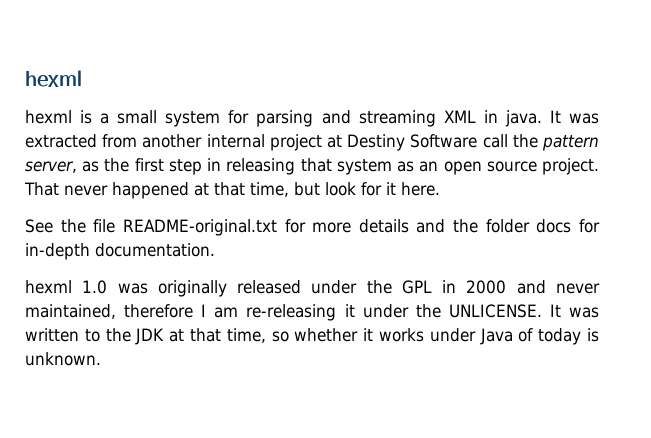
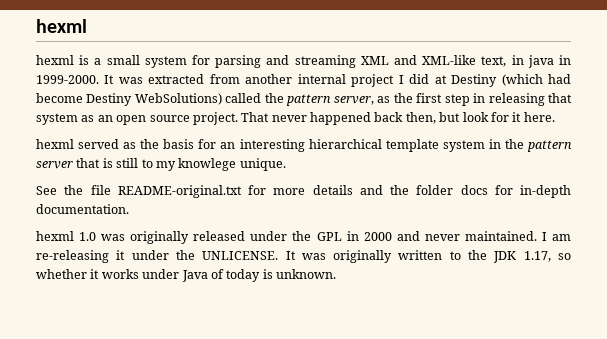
[483,110,542,127] in java. -> [393,55,571,68] [36,75,99,84] and XML-like text, in java in 1999-2000.
[326,134,508,151] at Destiny Software call -> [398,74,571,87] [36,93,262,106] I did at Destiny (which had become Destiny WebSolutions) called
[194,182,289,197] at that time, -> [374,112,436,124] back then,
(440, 189) none -> [36,139,573,152] [36,158,286,171] // hexml served as the basis for an interesting hierarchical template system in the pattern server that is still to my knowlege unique.
[25,304,194,319] maintained, therefore -> [464,231,537,241] maintained.
(600, 312) none -> [333,250,393,263] originally
[169,328,266,343] at that time, -> [523,251,551,262] 1.17,

